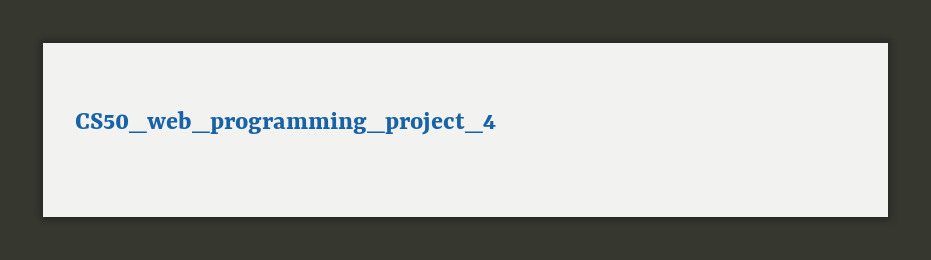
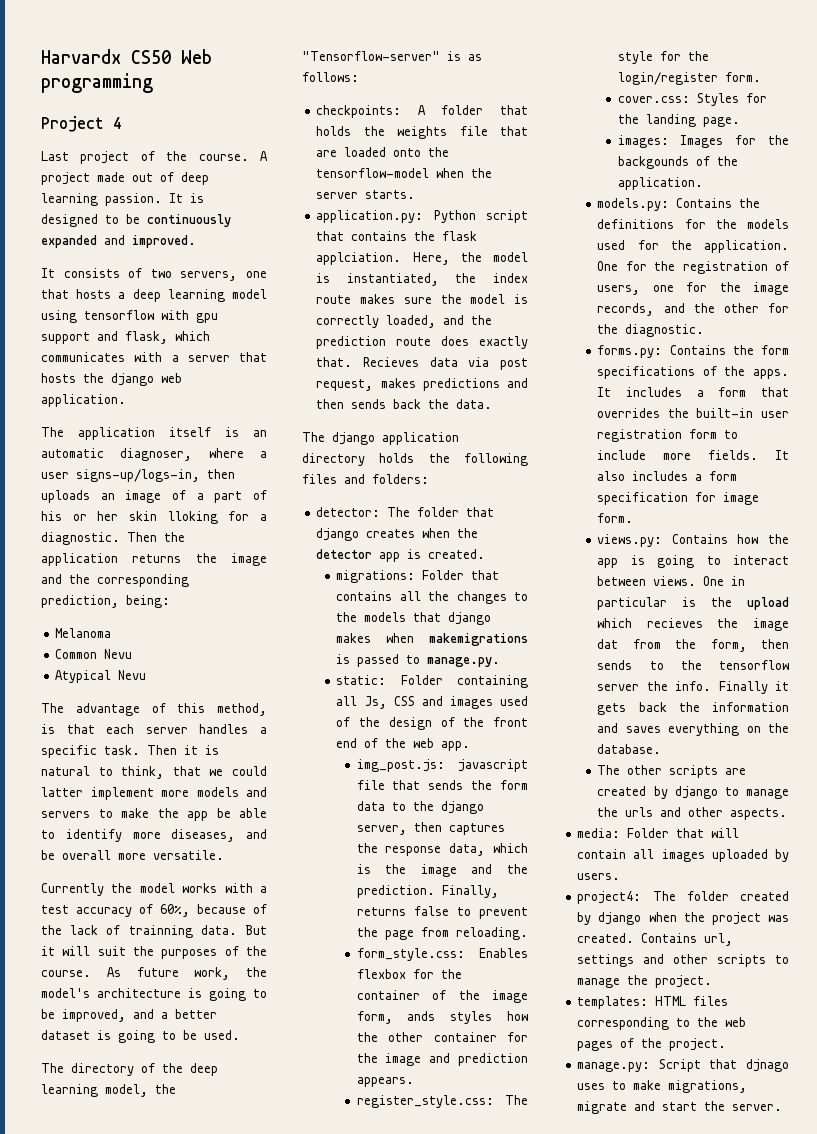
[75,111,496,135] CS50_web_programming_project_4 -> [41,49,212,64] [41,73,153,93] [41,116,122,132] [41,151,268,164] [41,172,209,185] [41,193,204,206] [41,214,231,227] [41,235,196,248] [41,268,267,281] [41,289,267,302] [41,310,218,323] [41,331,210,344] [41,352,267,362] [41,373,182,386] [41,394,126,407] [41,427,267,440] [41,448,267,461] [41,469,235,482] [41,490,267,503] [41,511,267,524] [41,532,185,545] [41,553,267,566] [41,574,189,587] [41,595,170,608] [55,628,112,638] [55,649,133,659] [55,670,147,683] [41,703,267,716] [41,724,267,734] [41,745,219,758] [41,766,267,779] [41,787,267,800] [41,808,267,821] [41,829,267,842] [41,850,224,860] [41,883,267,896] [41,904,267,917] [41,925,267,938] [41,946,267,959] [41,967,267,980] [41,988,267,1001] [41,1009,217,1022] [41,1030,240,1043] [41,1063,218,1076] [41,1084,176,1097] [302,51,482,61] [302,72,359,82] [316,105,528,118] [316,126,528,139] [316,147,450,157] [316,168,493,178] [316,190,416,199] [316,210,528,223] [316,231,478,241] [316,252,528,265] [316,273,528,286] [316,294,528,304] [316,315,493,328] [316,336,528,349] [316,357,528,370] [316,378,528,391] [316,399,493,409] [302,432,459,445] [302,453,528,466] [302,474,429,484] [316,507,495,517] [316,528,479,541] [316,549,486,562] [336,570,500,583] [336,591,528,604] [336,612,492,625] [336,633,528,646] [336,654,501,667] [336,675,528,688] [336,696,528,709] [336,717,528,730] [336,738,471,751] [356,759,528,772] [356,780,528,790] [356,801,484,814] [356,822,505,835] [356,843,528,856] [356,864,528,877] [356,885,499,898] [356,906,528,919] [356,927,528,940] [356,948,528,961] [356,969,462,979] [356,990,528,1003] [356,1011,528,1024] [356,1032,528,1042] [356,1053,528,1066] [356,1077,414,1087] [356,1095,528,1108] [617,51,709,64] [617,72,761,85] [617,93,767,106] [617,114,740,127] [617,135,789,148] [617,156,738,169] [617,177,703,190] [597,198,761,211] [597,219,789,229] [597,240,789,253] [597,261,789,274] [597,282,789,295] [597,303,789,316] [597,324,705,337] [597,345,789,358] [597,366,789,379] [597,387,789,397] [597,408,789,418] [597,429,739,442] [597,450,789,460] [597,471,738,481] [597,492,760,505] [597,513,634,523] [597,534,789,547] [597,555,789,568] [597,576,746,586] [597,597,789,610] [597,618,789,631] [597,639,789,652] [597,660,789,670] [597,681,789,694] [597,702,789,715] [597,723,789,736] [597,744,662,754] [597,765,747,778] [597,786,789,799] [597,807,788,820] [577,828,740,838] [577,849,789,862] [577,873,621,880] [577,891,789,904] [577,912,789,925] [577,933,734,946] [577,954,789,967] [577,975,713,988] [577,996,729,1009] [577,1017,747,1030] [577,1038,727,1051] [577,1059,789,1072] [577,1080,748,1093] [577,1101,783,1114] Harvardx CS50 Web programming // Project 4 // Last project of the course. A project made out of deep learning passion. It is designed to be continuously expanded and improved. // It consists of two servers, one that hosts a deep learning model using tensorflow with gpu support and flask, which communicates with a server that hosts the django web application. // The application itself is an automatic diagnoser, where a user signs-up/logs-in, then uploads an image of a part of his or her skin lloking for a diagnostic. Then the application returns the image and the corresponding prediction, being: // Melanoma // Common Nevu // Atypical Nevu // The advantage of this method, is that each server handles a specific task. Then it is natural to think, that we could latter implement more models and servers to make the app be able to identify more diseases, and be overall more versatile. // Currently the model works with a test accuracy of 60%, because of the lack of trainning data. But it will suit the purposes of the course. As future work, the model's architecture is going to be improved, and a better dataset is going to be used. // The directory of the deep learning model, the "Tensorflow-server" is as follows: // checkpoints: A folder that holds the weights file that are loaded onto the tensorflow-model when the server starts. // application.py: Python script that contains the flask applciation. Here, the model is instantiated, the index route makes sure the model is correctly loaded, and the prediction route does exactly that. Recieves data via post request, makes predictions and then sends back the data. // The django application directory holds the following files and folders: // detector: The folder that django creates when the detector app is created. // migrations: Folder that contains all the changes to the models that django makes when makemigrations is passed to manage.py. // static: Folder containing all Js, CSS and images used of the design of the front end of the web app. // img_post.js: javascript file that sends the form data to the django server, then captures the response data, which is the image and the prediction. Finally, returns false to prevent the page from reloading. // form_style.css: Enables flexbox for the container of the image form, ands styles how the other container for the image and prediction appears. // register_style.css: The style for the login/register form. // cover.css: Styles for the landing page. // images: Images for the backgounds of the application. // models.py: Contains the definitions for the models used for the application. One for the registration of users, one for the image records, and the other for the diagnostic. // forms.py: Contains the form specifications of the apps. It includes a form that overrides the built-in user registration form to include more fields. It also includes a form specification for image form. // views.py: Contains how the app is going to interact between views. One in particular is the upload which recieves the image dat from the form, then sends to the tensorflow server the info. Finally it gets back the information and saves everything on the database. // The other scripts are created by django to manage the urls and other aspects. // media: Folder that will contain all images uploaded by users. // project4: The folder created by django when the project was created. Contains url, settings and other scripts to manage the project. // templates: HTML files corresponding to the web pages of the project. // manage.py: Script that djnago uses to make migrations, migrate and start the server.

